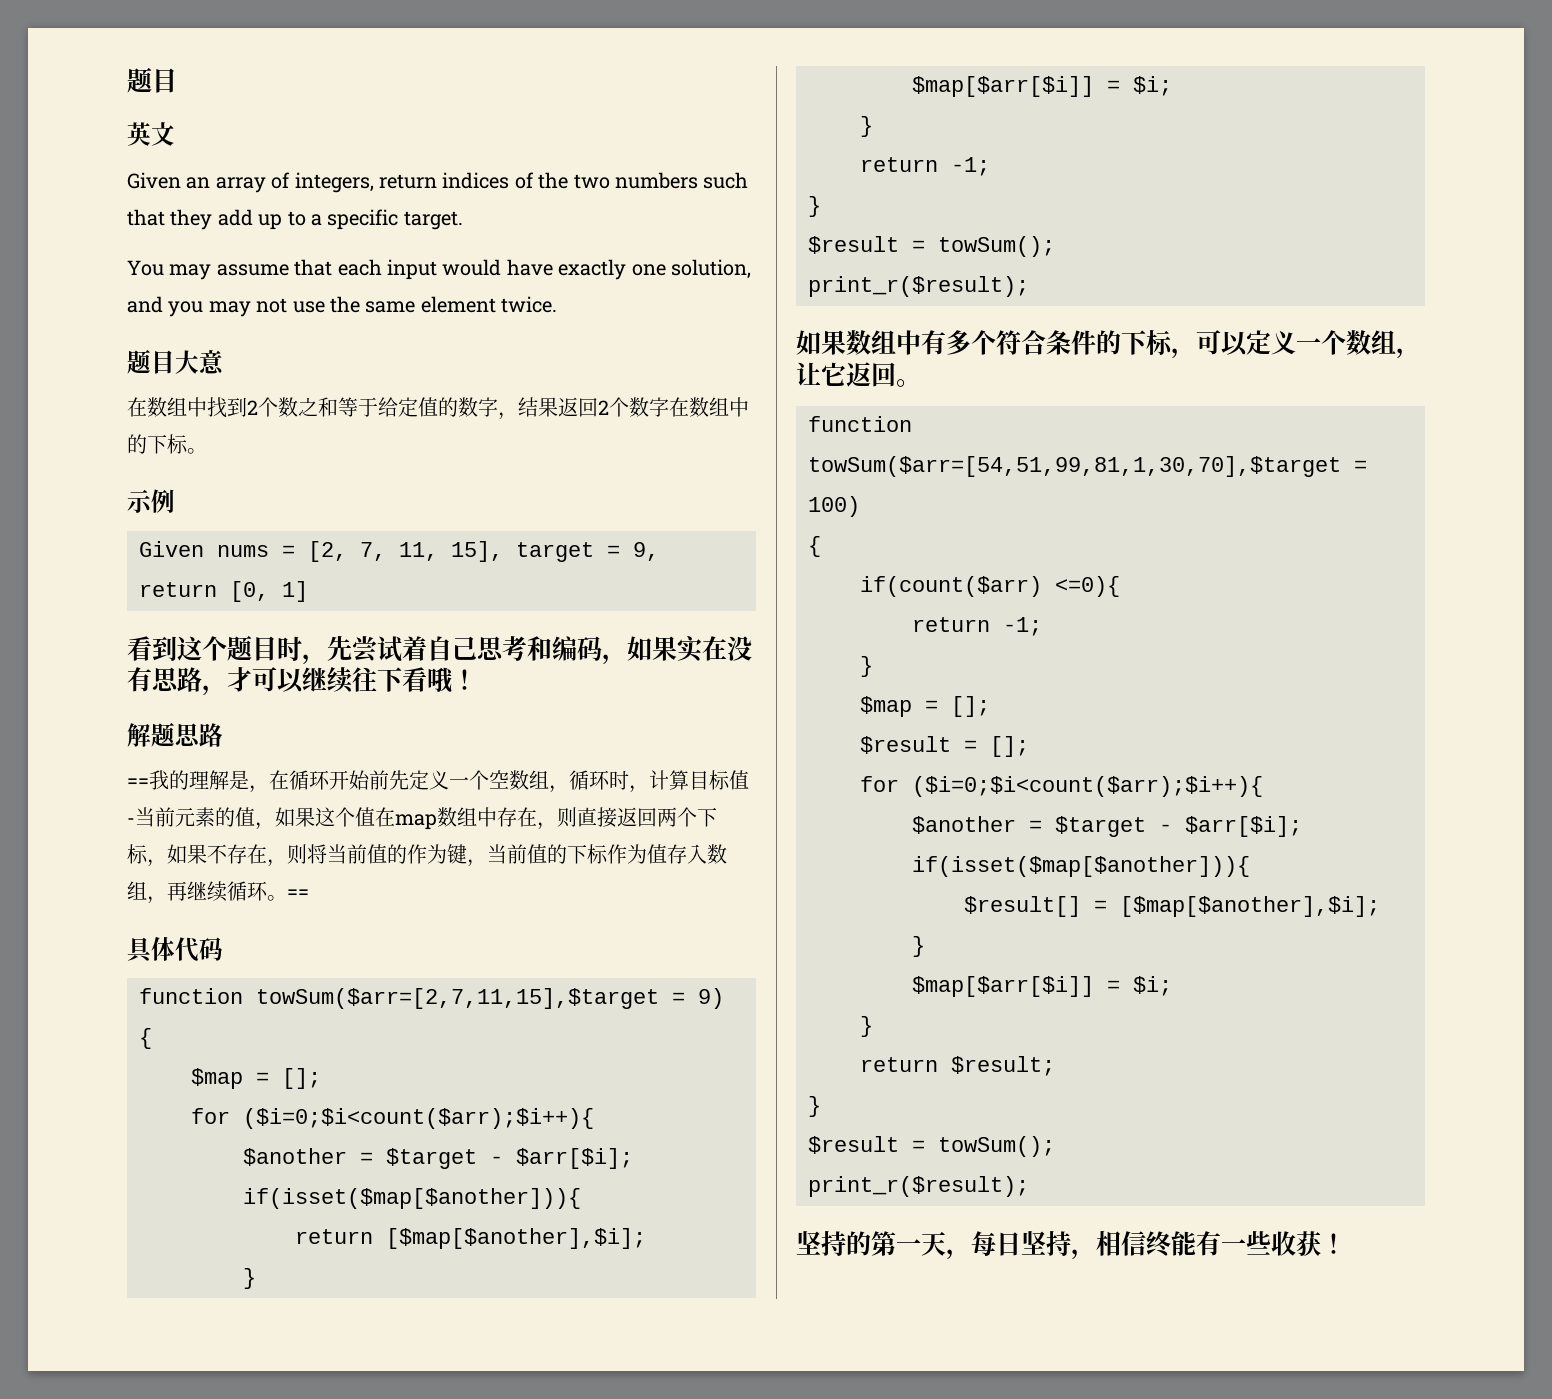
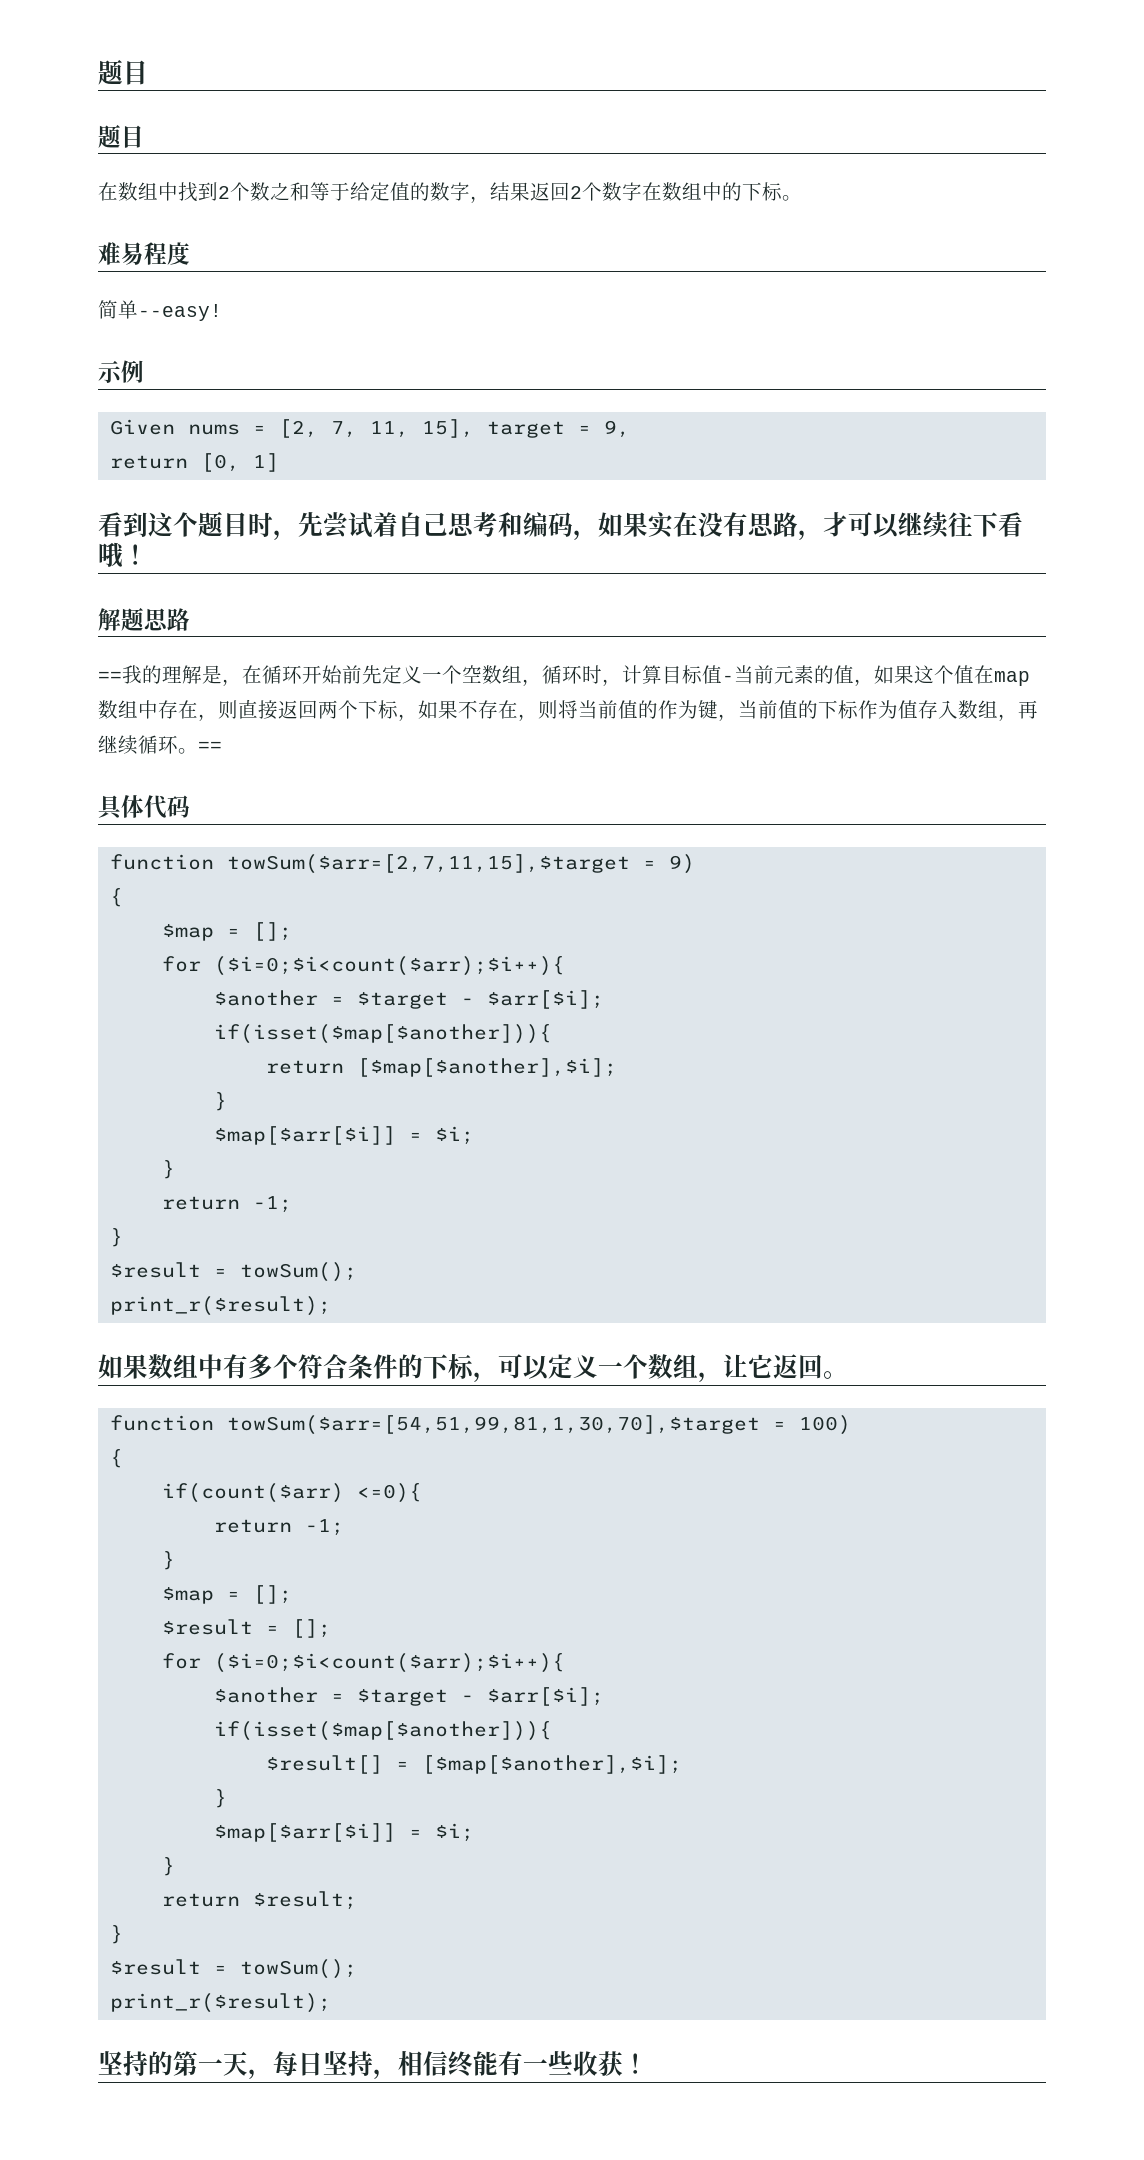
[127,67,177,93] [127,122,175,146] [127,172,749,193] [127,209,463,230] [127,259,751,280] [127,296,558,317] [127,349,224,375] 题目 // 英文 // Given an array of integers, return indices of the two numbers such that they add up to a specific target. // You may assume that each input would have exactly one solution, and you may not use the same element twice. // 题目大意 -> [98,59,148,85] [98,124,144,148] 题目 // 题目
(207, 451) none -> [98,242,190,265] [98,300,222,321] // 难易程度 // 简单--easy!

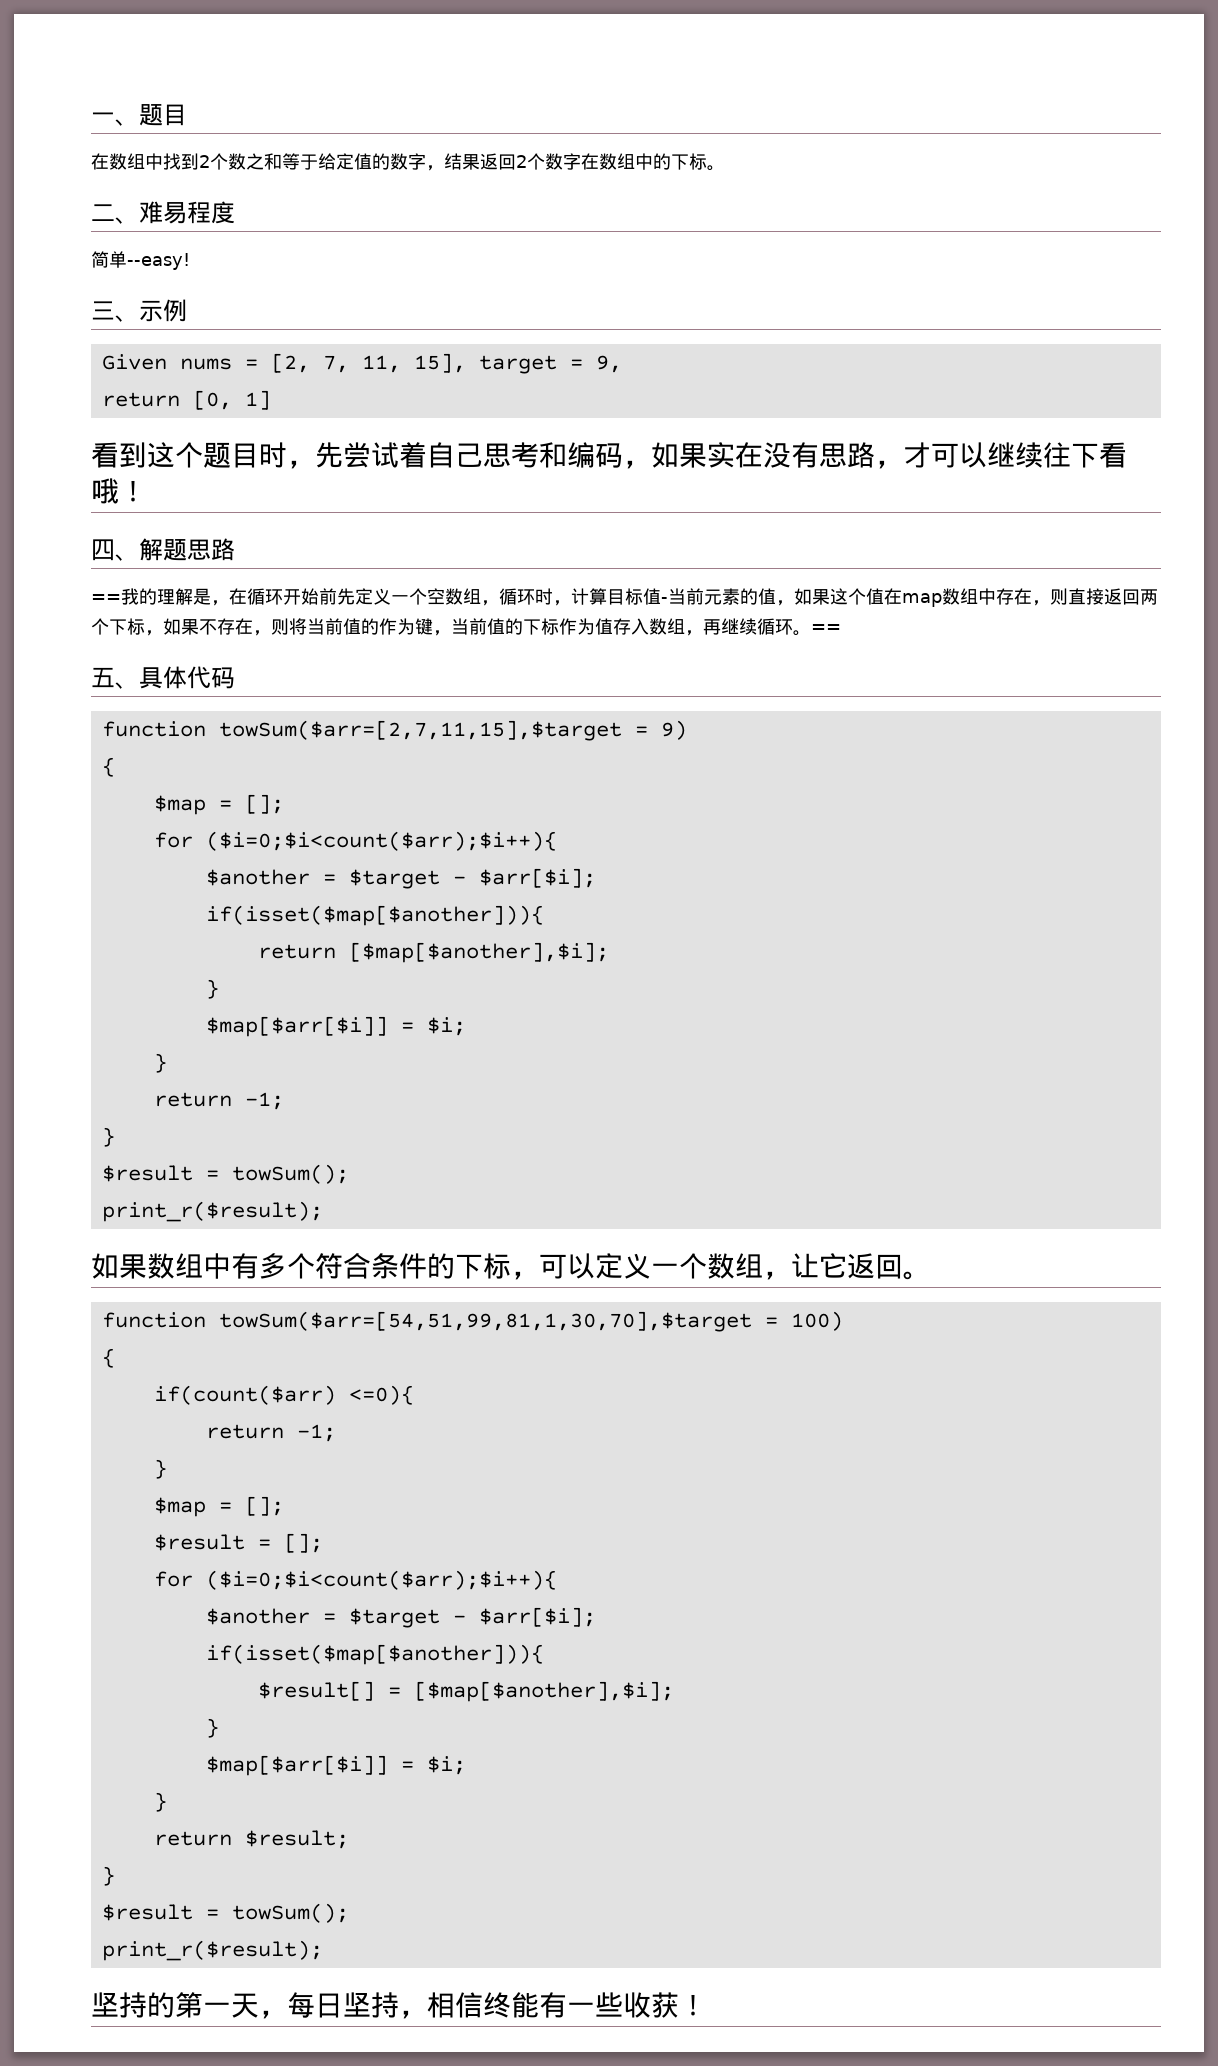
[98,59,148,85] 题目 // -> [91,112,139,126] 一、
(802, 198) none -> [91,204,139,224] 二、
(222, 312) none -> [91,301,139,322] 三、
(148, 554) none -> [91,539,139,561] 四、
(222, 746) none -> [91,667,139,689] 五、

